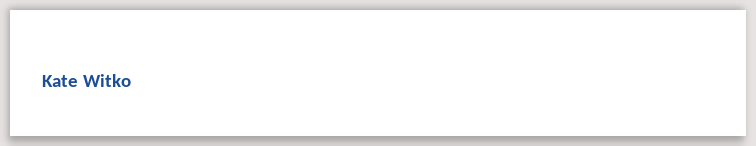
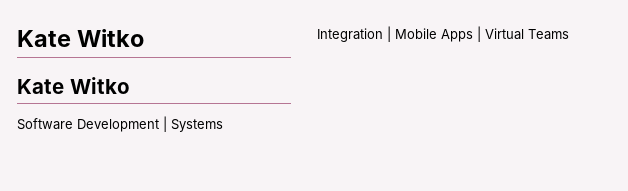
[42,74,132,87] Kate Witko -> [17,29,145,47] [17,77,130,94] [17,116,223,132] [317,26,569,42] Kate Witko // Kate Witko // Software Development | Systems Integration | Mobile Apps | Virtual Teams

